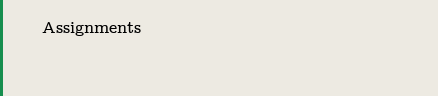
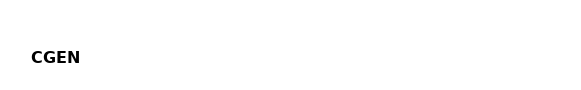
[42,22,141,36] Assignments -> [31,51,80,63] CGEN

